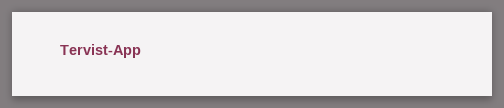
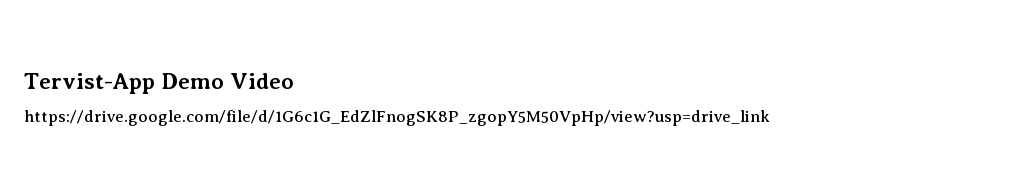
(141, 51) none -> [161,73,295,89] [24,110,770,126] Demo Video // https://drive.google.com/file/d/1G6c1G_EdZlFnogSK8P_zgopY5M50VpHp/view?usp=drive_link

